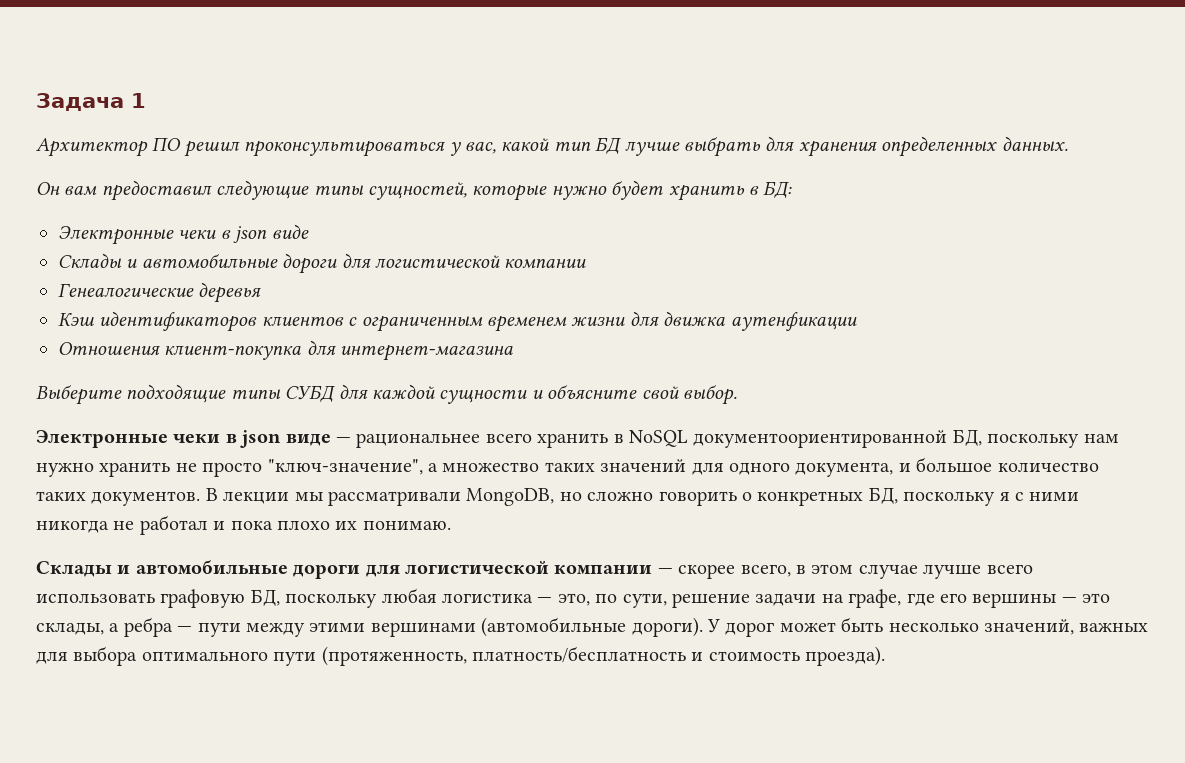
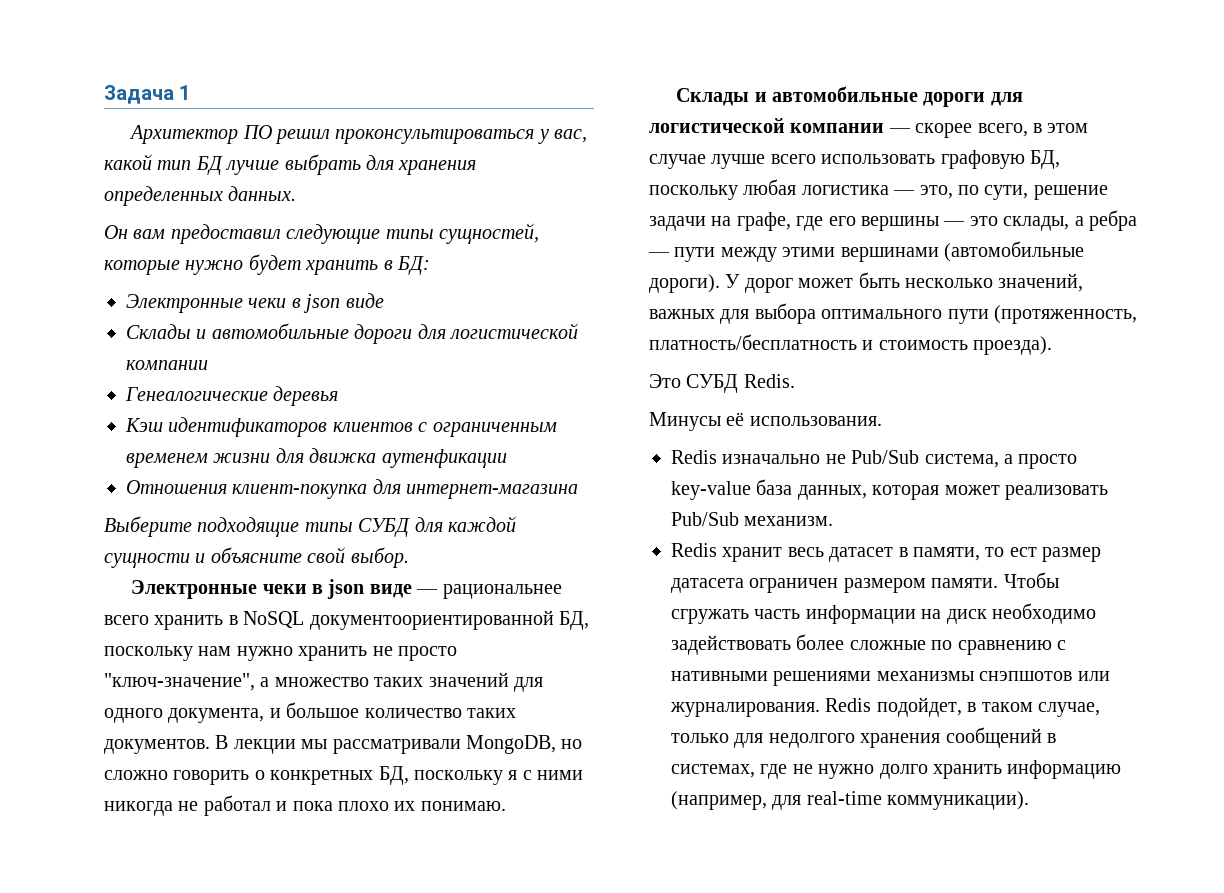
(886, 656) none -> [649,374,795,393] [649,412,882,431] [671,450,1078,469] [671,479,1108,500] [671,512,834,526] [671,543,1102,562] [671,572,1059,593] [671,603,1096,624] [671,634,1066,655] [671,671,1110,686] [670,697,1100,717] [671,727,1056,748] [671,760,1122,779] [671,791,1030,810] // Это СУБД Redis. // Минусы её использования. // Redis изначально не Pub/Sub система, а просто key-value база данных, которая может реализовать Pub/Sub механизм. // Redis хранит весь датасет в памяти, то ест размер датасета ограничен размером памяти. Чтобы сгружать часть информации на диск необходимо задействовать более сложные по сравнению с нативными решениями механизмы снэпшотов или журналирования. Redis подойдет, в таком случае, только для недолгого хранения сообщений в системах, где не нужно долго хранить информацию (например, для real-time коммуникации).

